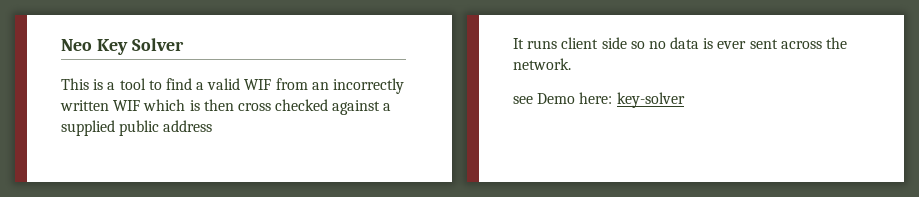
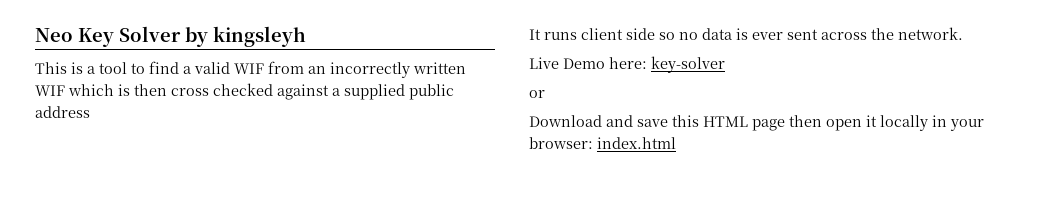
(184, 44) none -> [185,26,306,47] by kingsleyh
[513,96,533,104] see -> [529,57,559,69] Live
(685, 100) none -> [529,90,545,98] [529,115,984,131] [529,137,676,149] // or // Download and save this HTML page then open it locally in your browser: index.html

